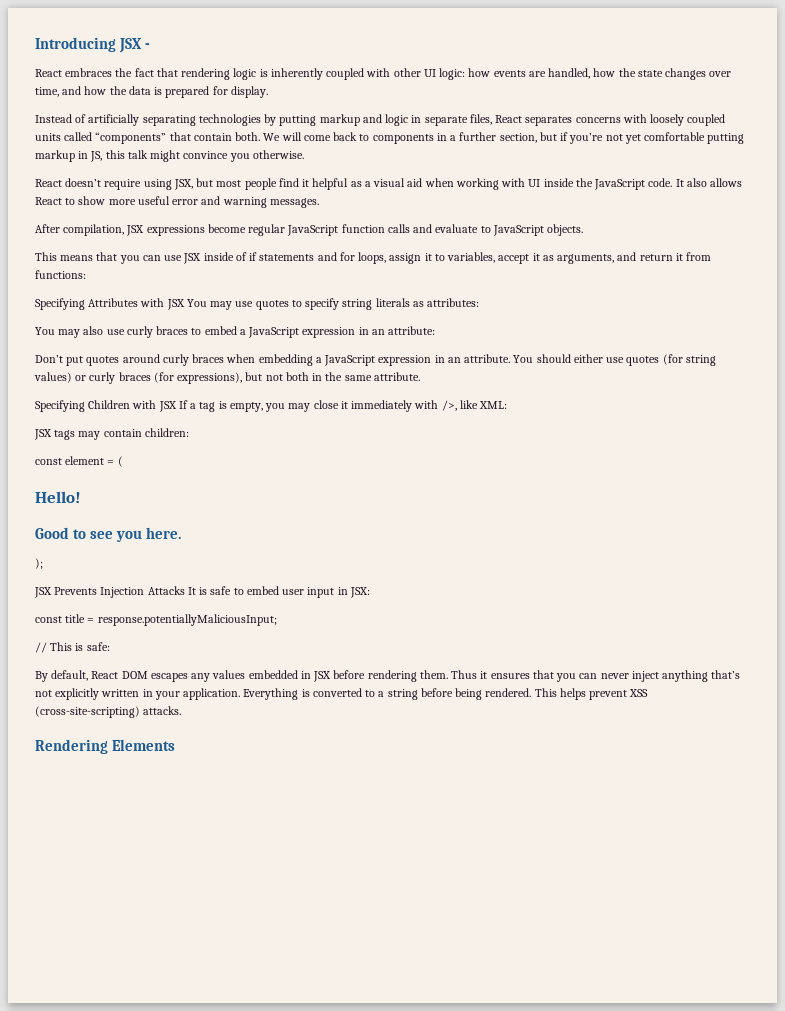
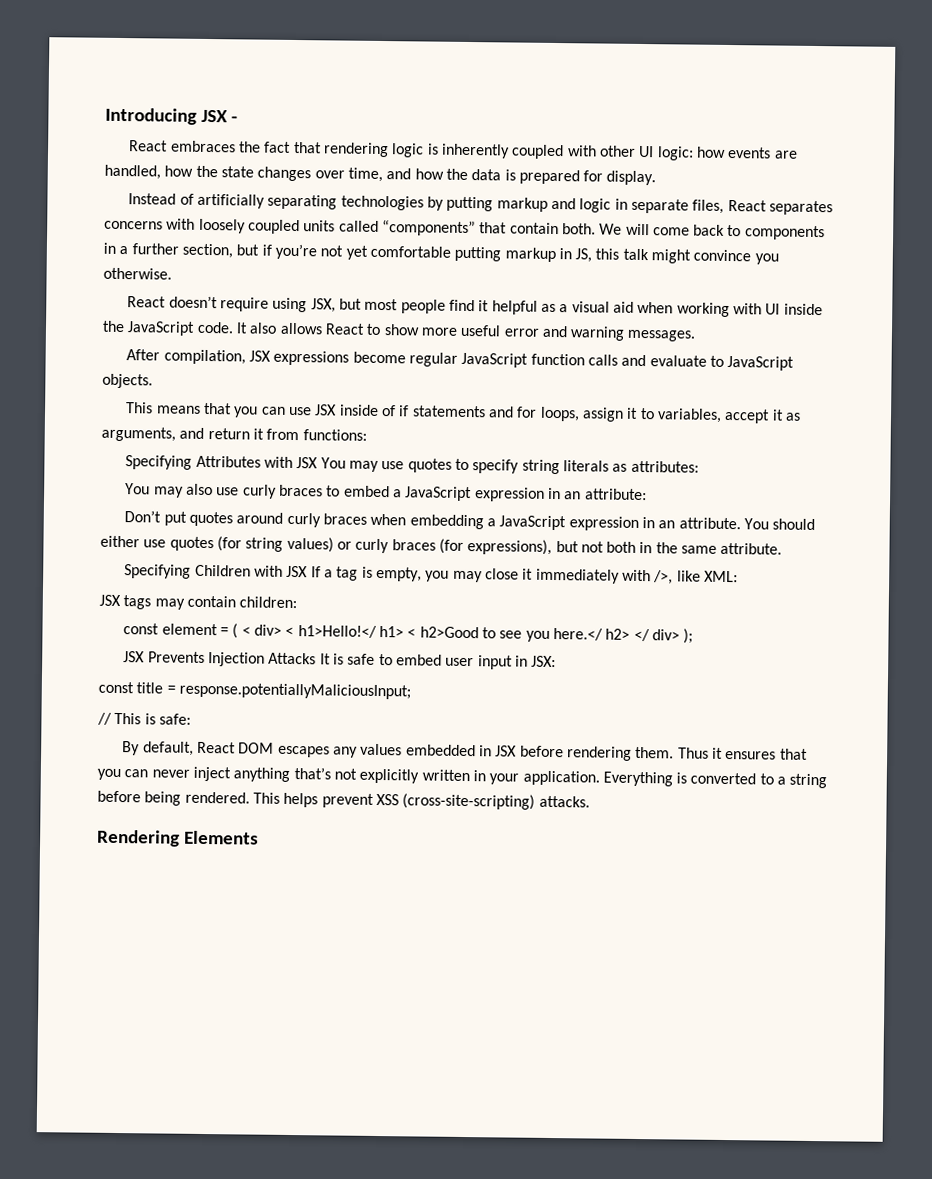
[35,491,81,503] [35,527,182,542] // Hello! // Good to see you here. // -> [241,624,680,642] < div> < h1>Hello!</ h1> < h2>Good to see you here.</ h2> </ div>

